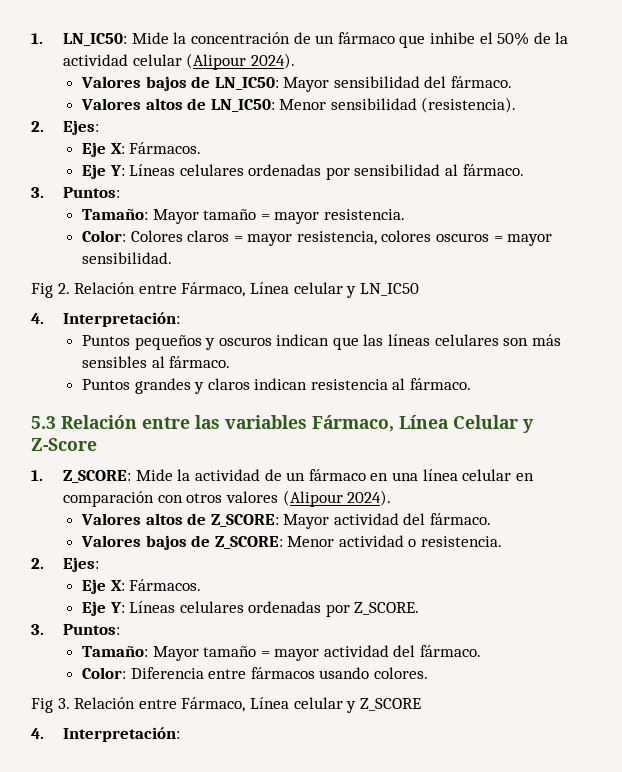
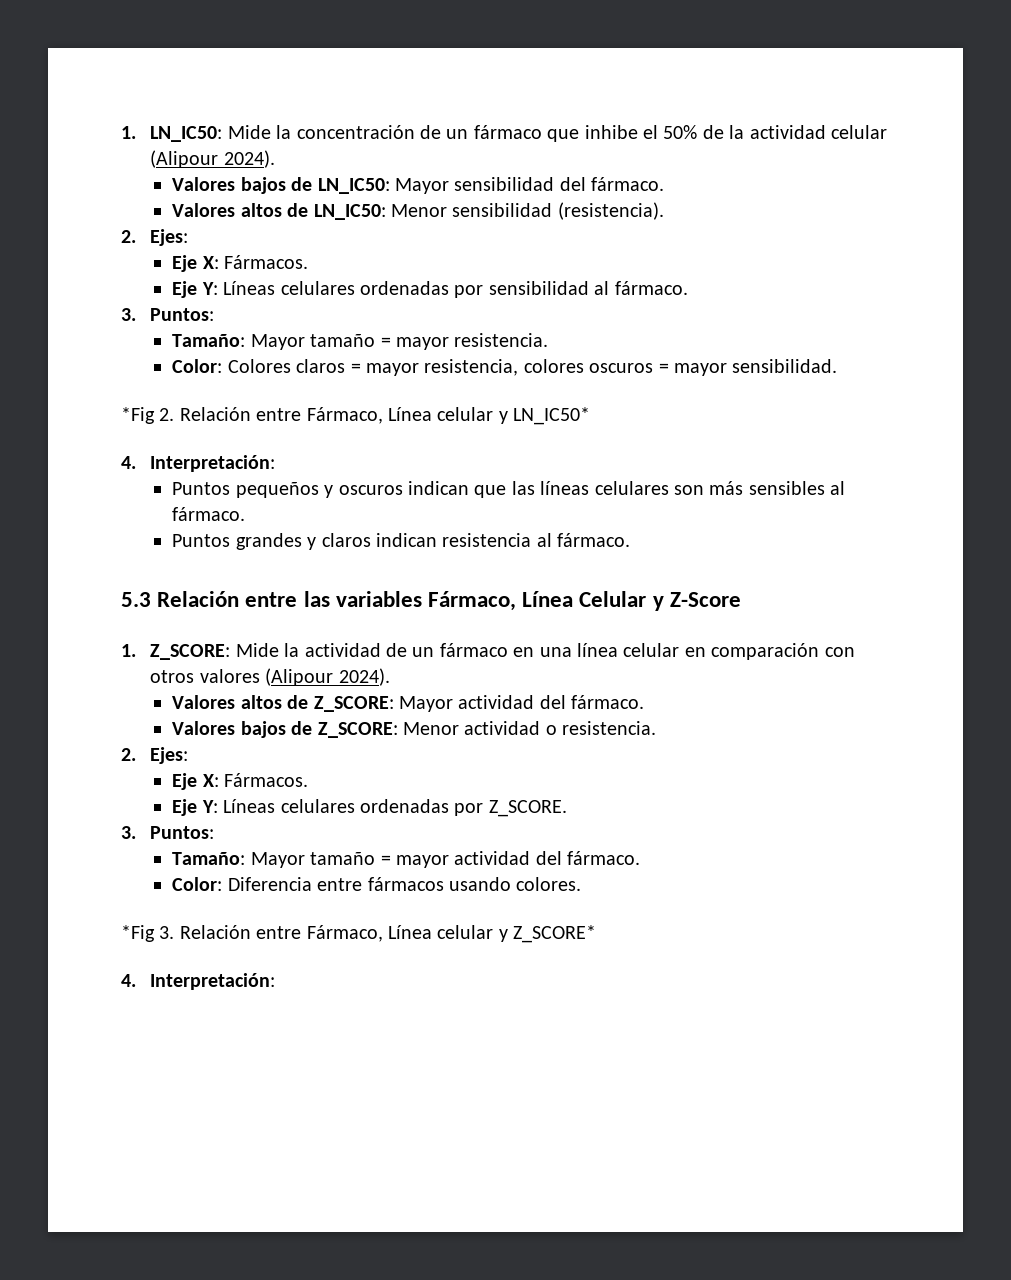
[31,283,53,298] Fig -> [121,407,155,424] *Fig
[359,283,419,296] LN_IC50 -> [513,407,591,425] LN_IC50*
[31,698,53,713] Fig -> [121,925,155,942] *Fig
[359,698,421,711] Z_SCORE -> [513,925,597,943] Z_SCORE*

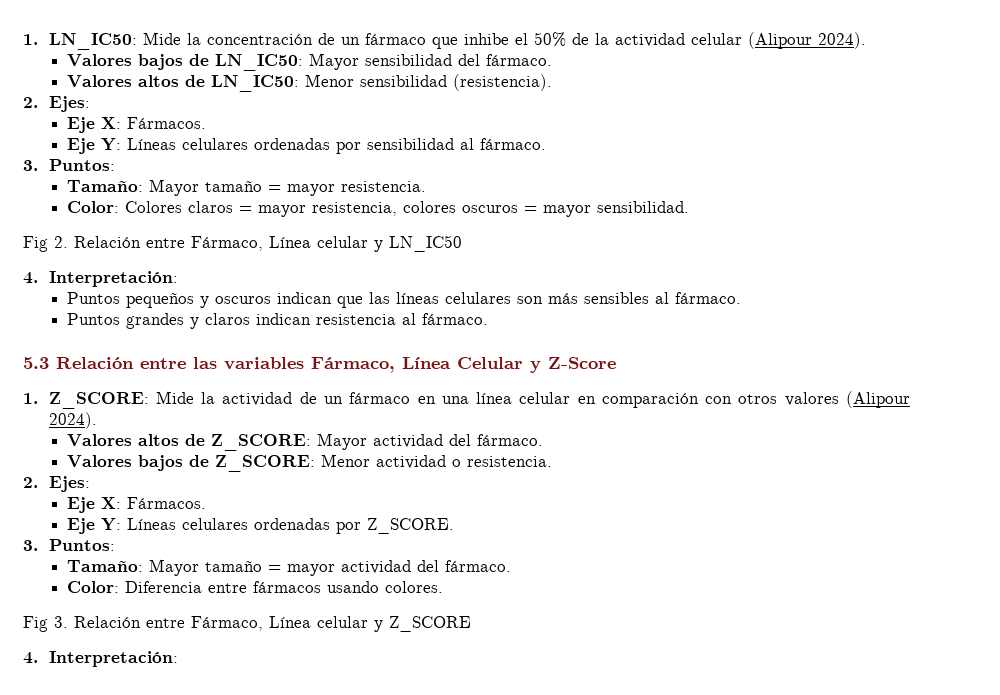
[121,407,155,424] *Fig -> [23,236,48,252] Fig
[513,407,591,425] LN_IC50* -> [389,235,462,252] LN_IC50
[121,925,155,942] *Fig -> [23,616,48,632] Fig
[513,925,597,943] Z_SCORE* -> [389,616,471,632] Z_SCORE

